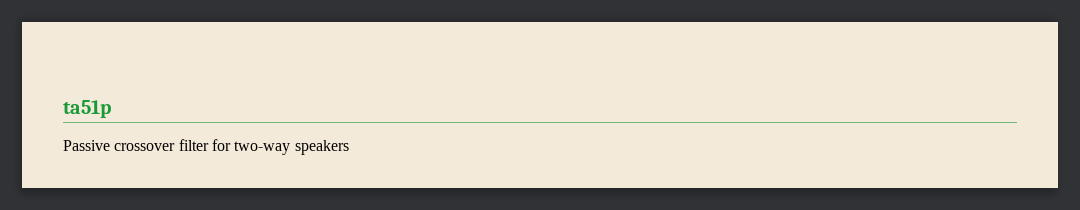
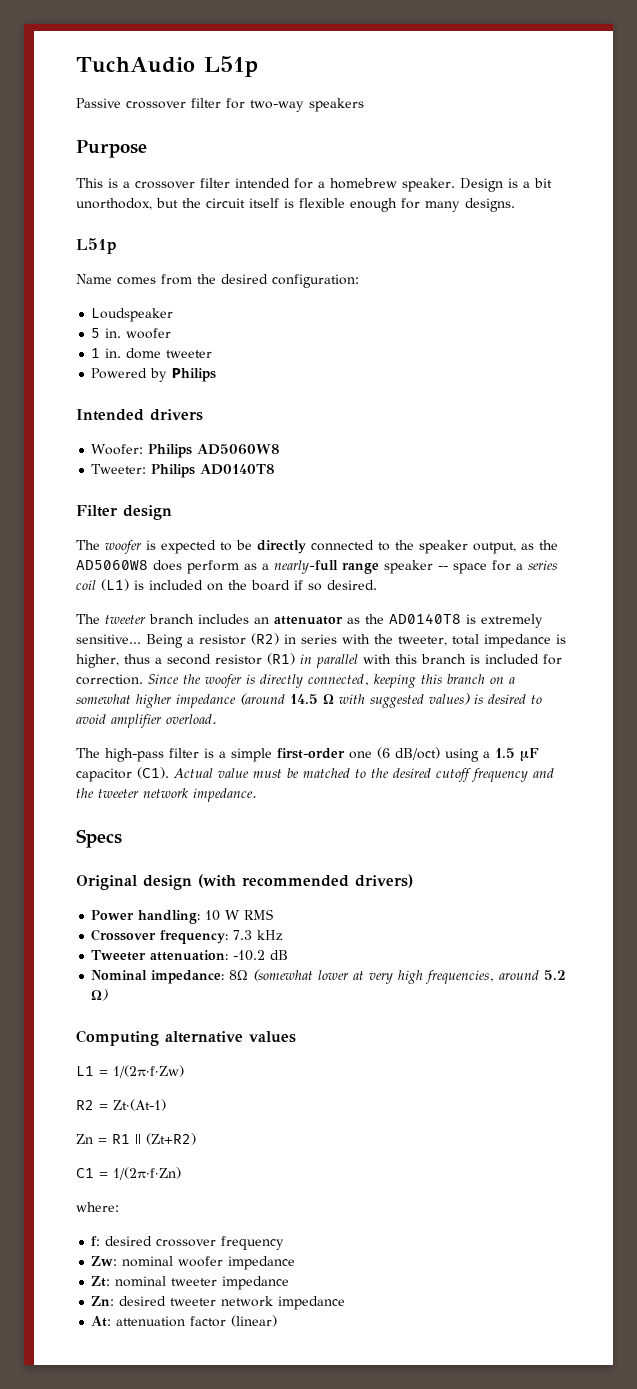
[63,100,111,118] ta51p -> [76,56,258,77] TuchAudio L51p
(349, 147) none -> [76,140,147,158] [76,178,552,192] [76,198,515,212] [76,238,117,254] [76,274,359,288] [91,308,174,322] [91,328,172,339] [91,348,213,359] [91,368,217,382] [76,409,203,421] [91,444,281,458] [91,464,276,478] [76,505,172,520] [76,540,558,554] [76,560,557,574] [76,579,377,591] [76,613,543,628] [76,633,566,648] [76,653,562,668] [76,674,515,688] [76,693,542,708] [76,714,217,728] [76,747,539,762] [76,767,554,782] [76,788,257,802] [76,829,122,848] [76,874,413,890] [91,909,274,924] [91,929,284,944] [91,950,289,961] [91,969,567,984] [91,989,109,1001] [76,1030,296,1046] [76,1065,184,1078] [76,1099,166,1111] [76,1133,196,1145] [76,1167,181,1180] [76,1202,119,1212] [91,1236,285,1250] [91,1256,296,1270] [91,1276,290,1290] [91,1296,346,1310] [91,1315,278,1327] // Purpose // This is a crossover filter intended for a homebrew speaker. Design is a bit unorthodox, but the circuit itself is flexible enough for many designs. // L51p // Name comes from the desired configuration: // Loudspeaker // 5 in. woofer // 1 in. dome tweeter // Powered by Philips // Intended drivers // Woofer: Philips AD5060W8 // Tweeter: Philips AD0140T8 // Filter design // The woofer is expected to be directly connected to the speaker output, as the AD5060W8 does perform as a nearly-full range speaker -- space for a series coil (L1) is included on the board if so desired. // The tweeter branch includes an attenuator as the AD0140T8 is extremely sensitive... Being a resistor (R2) in series with the tweeter, total impedance is higher, thus a second resistor (R1) in parallel with this branch is included for correction. Since the woofer is directly connected, keeping this branch on a somewhat higher impedance (around 14.5 Ω with suggested values) is desired to avoid amplifier overload. // The high-pass filter is a simple first-order one (6 dB/oct) using a 1.5 µF capacitor (C1). Actual value must be matched to the desired cutoff frequency and the tweeter network impedance. // Specs // Original design (with recommended drivers) // Power handling: 10 W RMS // Crossover frequency: 7.3 kHz // Tweeter attenuation: -10.2 dB // Nominal impedance: 8Ω (somewhat lower at very high frequencies, around 5.2 Ω) // Computing alternative values // L1 = 1/(2π·f·Zw) // R2 = Zt·(At-1) // Zn = R1 || (Zt+R2) // C1 = 1/(2π·f·Zn) // where: // f: desired crossover frequency // Zw: nominal woofer impedance // Zt: nominal tweeter impedance // Zn: desired tweeter network impedance // At: attenuation factor (linear)

